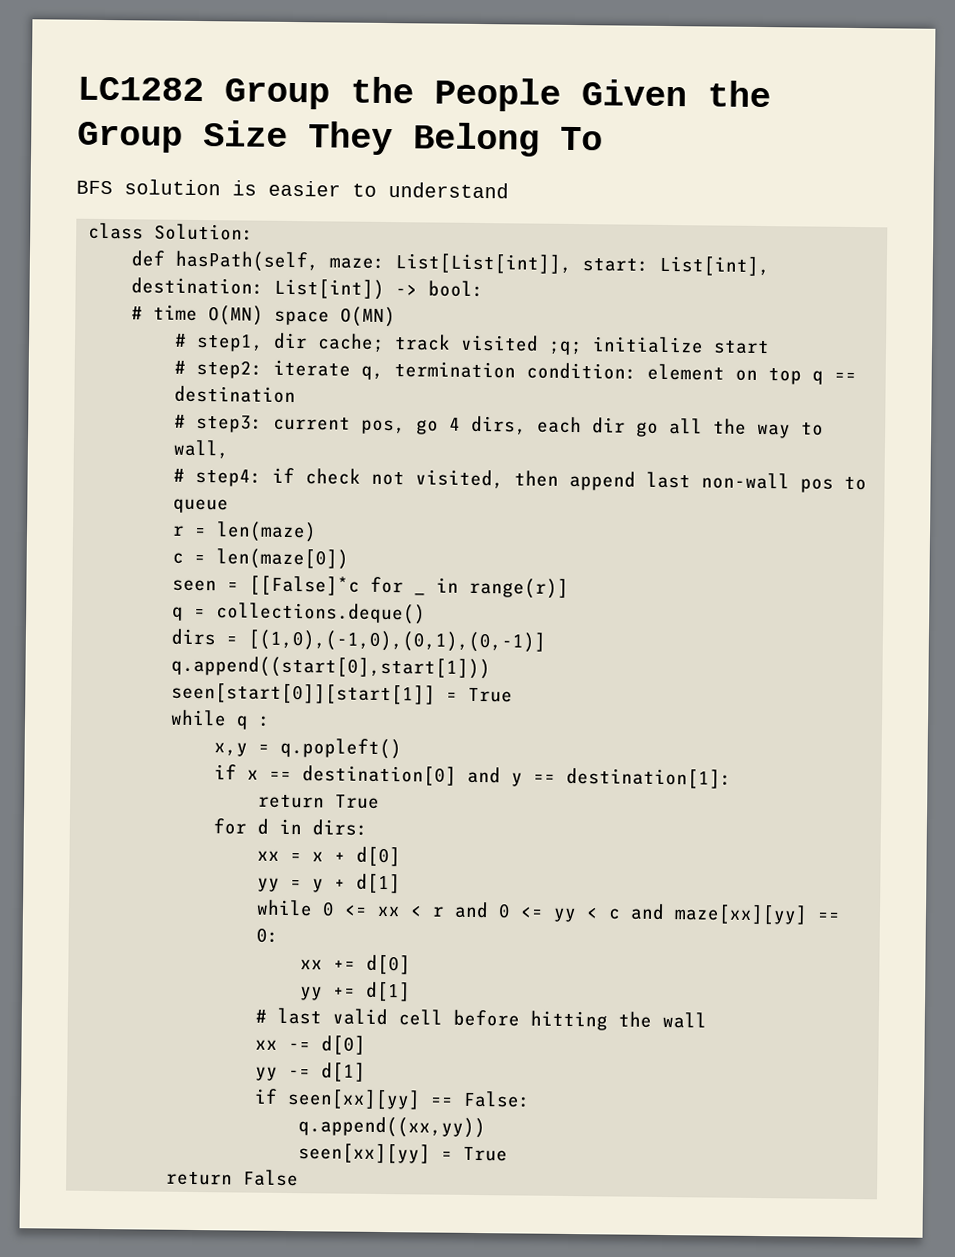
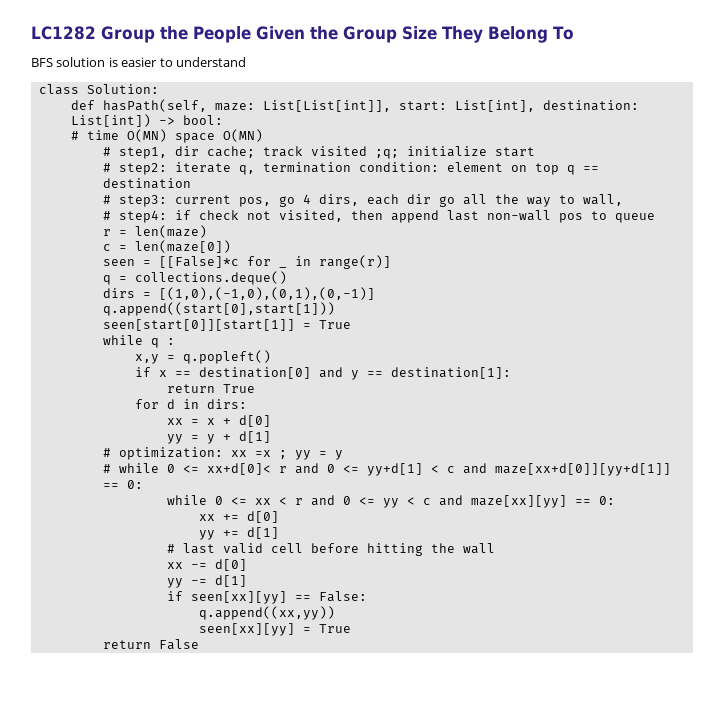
(401, 883) none -> [102,447,343,460] [102,463,671,476] [102,480,143,489] // # optimization: xx =x ; yy = y // # while 0 <= xx+d[0]< r and 0 <= yy+d[1] < c and maze[xx+d[0]][yy+d[1]] == 0:

